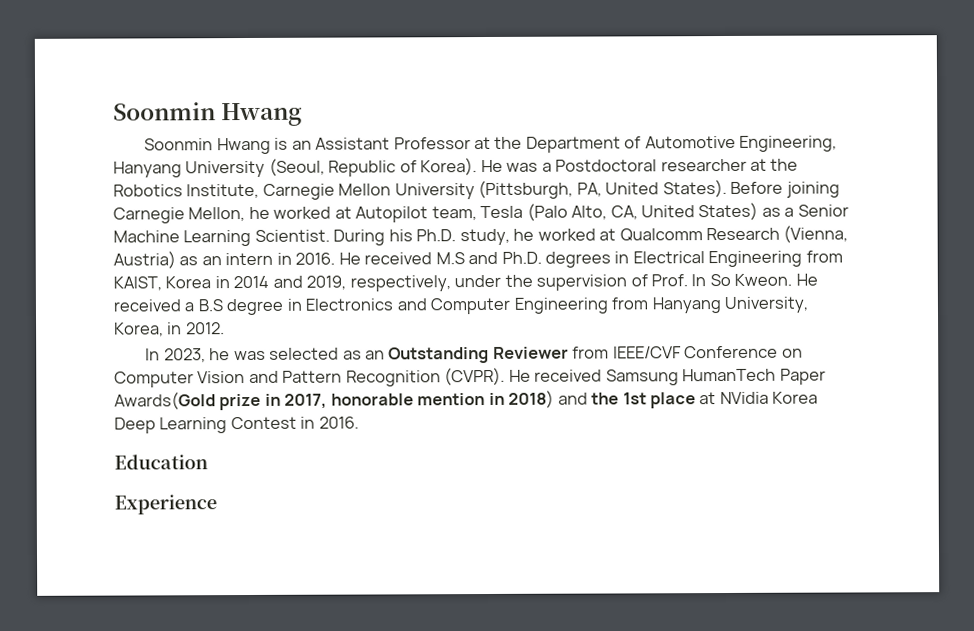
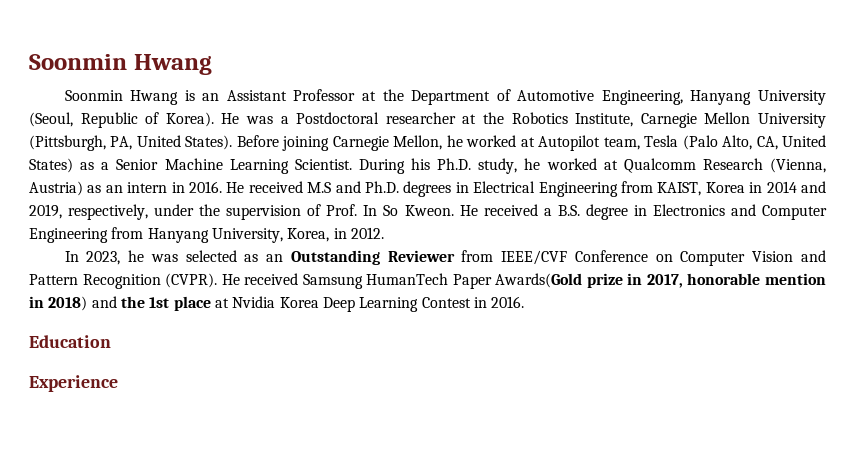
[197,299,223,312] B.S -> [557,205,580,216] B.S.
[719,391,769,405] NVidia -> [232,296,276,308] Nvidia

